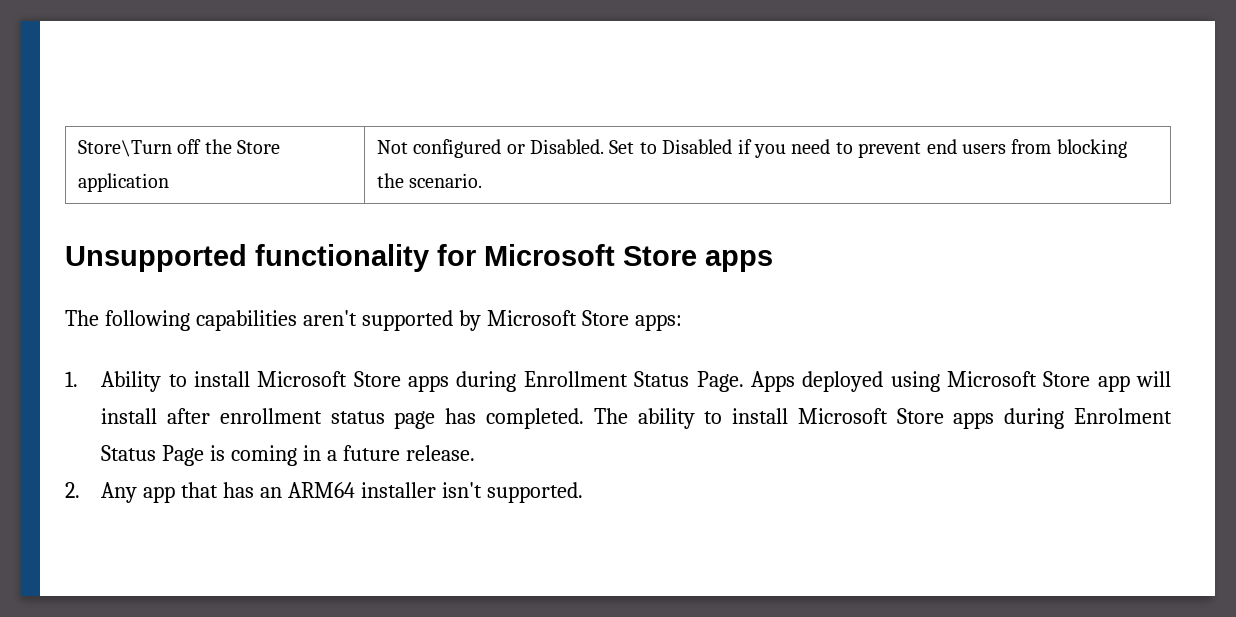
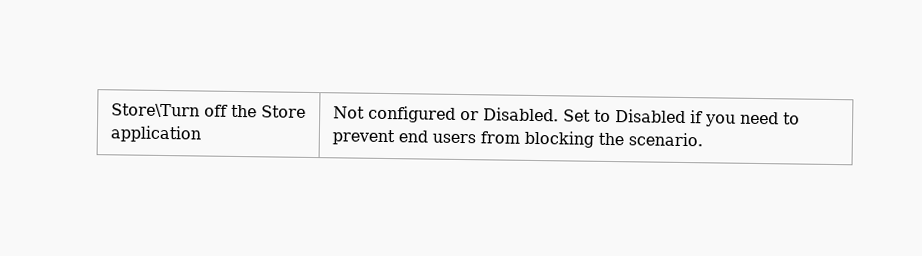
[65,244,773,272] [65,310,682,331] [65,371,1171,392] [101,408,1172,429] [101,445,475,466] [65,482,583,503] // Unsupported functionality for Microsoft Store apps // The following capabilities aren't supported by Microsoft Store apps: // 1. Ability to install Microsoft Store apps during Enrollment Status Page. Apps deployed using Microsoft Store app will install after enrollment status page has completed. The ability to install Microsoft Store apps during Enrolment Status Page is coming in a future release. // 2. Any app that has an ARM64 installer isn't supported. -> (704, 139) none

